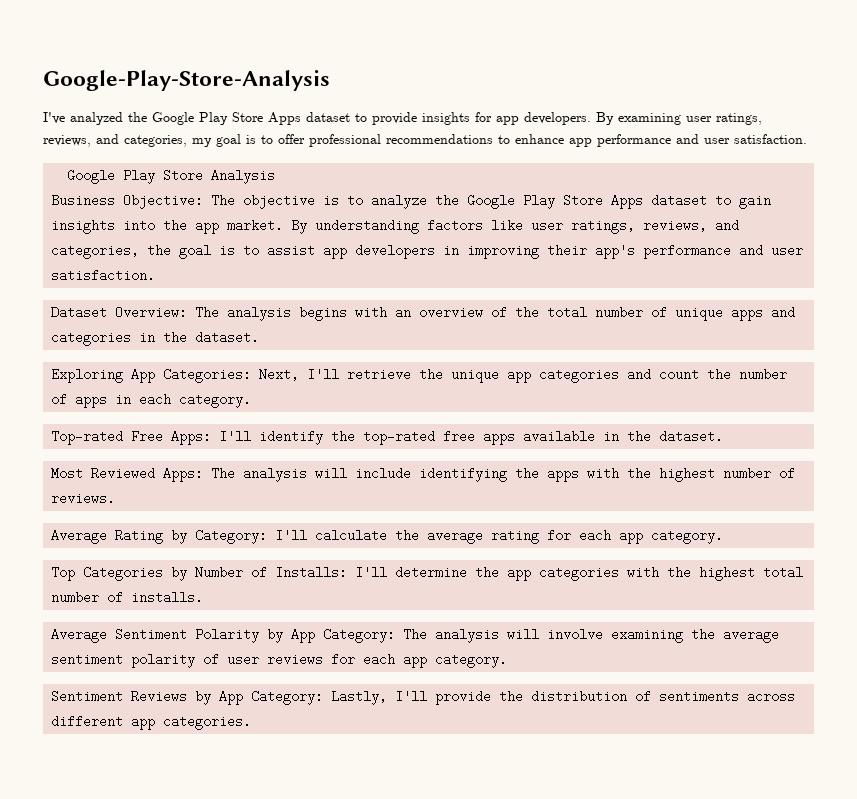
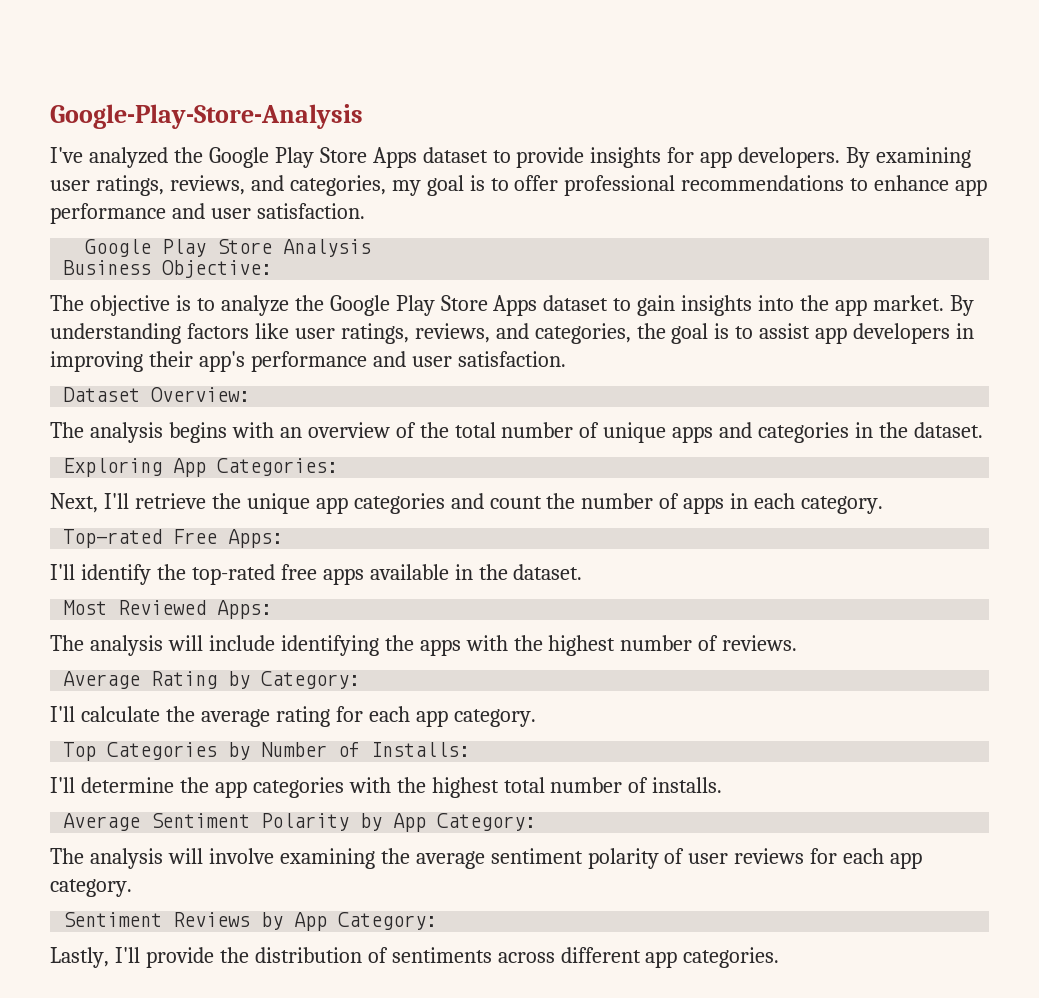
(204, 201) none -> (273, 269) //
(188, 312) none -> (251, 394) //
(252, 375) none -> (339, 467) //
(212, 437) none -> (284, 538) //
(204, 474) none -> (273, 609) //
(268, 536) none -> (361, 680) //
(348, 572) none -> (471, 749) //
(396, 635) none -> (537, 822) //
(324, 697) none -> (438, 921) //

